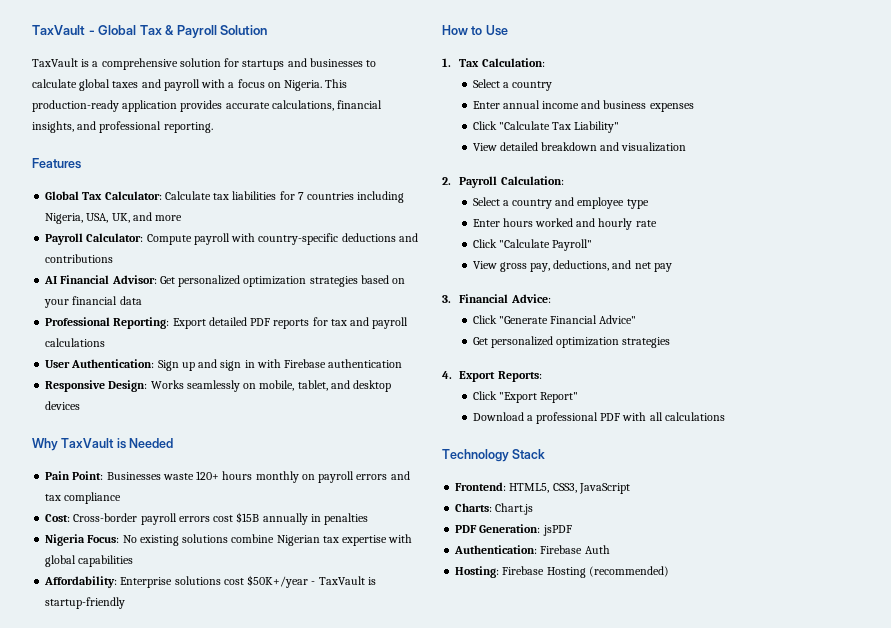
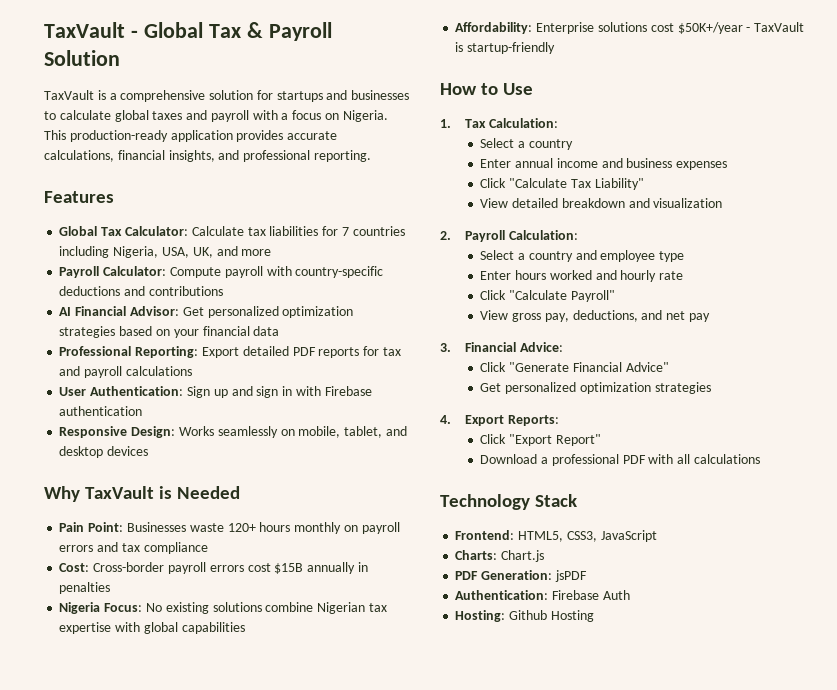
[502,566,669,578] Firebase Hosting (recommended) -> [509,610,594,622] Github Hosting

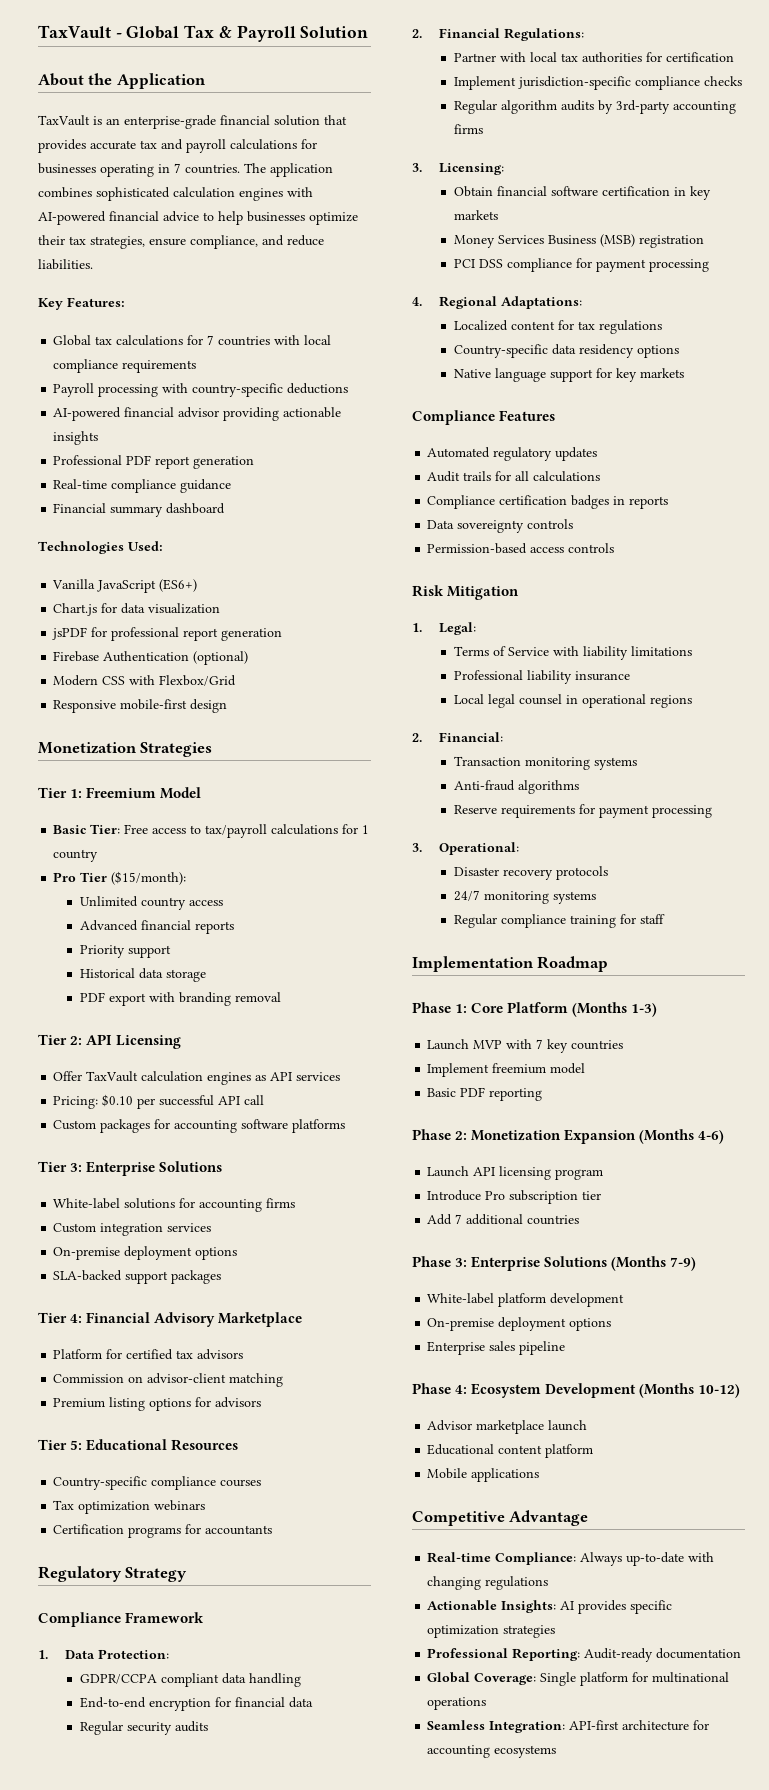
[44,90,410,102] [44,110,388,122] [44,130,338,142] [44,150,371,162] [44,191,114,203] [59,226,405,236] [59,246,272,258] [59,266,384,278] [59,286,223,296] [59,306,354,318] [59,326,280,338] [59,346,401,358] [59,366,192,378] [59,386,372,398] [59,406,143,416] [59,426,407,438] [59,446,149,458] [44,486,241,502] [59,522,400,534] [59,542,208,554] [59,562,368,574] [59,582,111,594] [59,602,387,614] [59,622,245,634] [455,22,805,34] [455,42,556,54] [440,83,534,95] [440,118,558,128] [480,138,573,150] [480,158,728,170] [480,178,644,190] [480,198,723,208] [440,230,578,242] [480,250,685,262] [480,270,684,282] [480,290,615,302] [480,310,710,322] [440,342,563,352] [480,362,669,372] [480,382,711,394] [440,415,559,426] [480,434,601,446] [480,454,760,466] [440,494,578,510] [455,530,657,542] [455,550,545,562] [455,570,587,582] [455,590,630,600] [455,610,594,622] // TaxVault is a comprehensive solution for startups and businesses to calculate global taxes and payroll with a focus on Nigeria. This production-ready application provides accurate calculations, financial insights, and professional reporting. // Features // Global Tax Calculator: Calculate tax liabilities for 7 countries including Nigeria, USA, UK, and more // Payroll Calculator: Compute payroll with country-specific deductions and contributions // AI Financial Advisor: Get personalized optimization strategies based on your financial data // Professional Reporting: Export detailed PDF reports for tax and payroll calculations // User Authentication: Sign up and sign in with Firebase authentication // Responsive Design: Works seamlessly on mobile, tablet, and desktop devices // Why TaxVault is Needed // Pain Point: Businesses waste 120+ hours monthly on payroll errors and tax compliance // Cost: Cross-border payroll errors cost $15B annually in penalties // Nigeria Focus: No existing solutions combine Nigerian tax expertise with global capabilities // Affordability: Enterprise solutions cost $50K+/year - TaxVault is startup-friendly // How to Use // 1. Tax Calculation: // Select a country // Enter annual income and business expenses // Click "Calculate Tax Liability" // View detailed breakdown and visualization // 2. Payroll Calculation: // Select a country and employee type // Enter hours worked and hourly rate // Click "Calculate Payroll" // View gross pay, deductions, and net pay // 3. Financial Advice: // Click "Generate Financial Advice" // Get personalized optimization strategies // 4. Export Reports: // Click "Export Report" // Download a professional PDF with all calculations // Technology Stack // Frontend: HTML5, CSS3, JavaScript // Charts: Chart.js // PDF Generation: jsPDF // Authentication: Firebase Auth // Hosting: Github Hosting -> [38,73,206,89] [38,115,347,129] [38,139,317,153] [38,163,333,177] [38,187,313,201] [38,211,358,225] [38,235,324,249] [38,259,93,270] [38,297,125,310] [53,335,332,346] [53,359,197,373] [53,383,349,397] [53,407,342,421] [53,431,99,445] [53,455,255,469] [53,479,232,493] [53,503,226,517] [38,541,163,554] [52,579,198,593] [53,603,221,616] [52,627,283,641] [53,651,249,665] [53,675,237,686] [53,699,228,713] [38,742,213,757] [38,787,202,799] [53,824,370,838] [53,849,99,862] [53,871,187,885] [80,896,224,910] [80,920,235,934] [80,945,172,958] [80,968,207,982] [80,992,282,1006] [38,1034,182,1049] [53,1071,341,1085] [53,1094,265,1109] [53,1119,346,1133] [38,1161,223,1176] [53,1198,296,1212] [53,1223,212,1236] [53,1246,238,1260] [53,1270,222,1284] [38,1312,303,1327] [53,1349,244,1360] [53,1373,284,1387] [53,1397,262,1411] [38,1439,239,1451] [53,1476,262,1490] [53,1500,206,1514] [53,1524,273,1538] [38,1566,188,1582] [38,1612,205,1627] [38,1649,169,1659] [80,1673,302,1687] [80,1697,314,1711] [80,1721,209,1735] [412,28,584,41] [454,52,735,63] [454,76,743,90] [454,100,737,114] [454,124,484,134] [412,163,504,175] [454,186,712,200] [454,210,499,220] [454,234,705,248] [454,258,710,272] [412,296,582,309] [454,320,663,334] [454,344,680,358] [454,368,685,382] [412,410,556,425] [427,447,598,461] [427,471,601,482] [427,495,669,509] [427,519,574,533] [427,543,615,554] [412,585,520,600] [412,622,476,635] [454,646,693,660] [454,670,631,684] [454,694,693,708] [412,732,503,742] [454,756,638,770] [454,780,580,794] [454,804,713,818] [412,842,519,855] [454,866,609,880] [454,890,597,904] [454,914,666,928] [412,956,609,972] [412,1002,658,1017] [427,1039,624,1053] [427,1063,586,1077] [427,1087,543,1101] [412,1129,725,1144] [427,1166,604,1180] [427,1190,602,1204] [427,1214,580,1225] [412,1256,697,1271] [427,1293,625,1307] [427,1317,612,1331] [427,1341,566,1355] [412,1383,741,1398] [427,1420,588,1434] [427,1444,594,1458] [427,1468,540,1482] [412,1510,589,1526] [427,1552,715,1566] [427,1576,549,1590] [427,1600,673,1614] [427,1625,556,1638] [427,1648,742,1662] [427,1672,730,1686] [427,1697,487,1710] [427,1720,710,1733] [427,1745,557,1758] // About the Application // TaxVault is an enterprise-grade financial solution that provides accurate tax and payroll calculations for businesses operating in 7 countries. The application combines sophisticated calculation engines with AI-powered financial advice to help businesses optimize their tax strategies, ensure compliance, and reduce liabilities. // Key Features: // Global tax calculations for 7 countries with local compliance requirements // Payroll processing with country-specific deductions // AI-powered financial advisor providing actionable insights // Professional PDF report generation // Real-time compliance guidance // Financial summary dashboard // Technologies Used: // Vanilla JavaScript (ES6+) // Chart.js for data visualization // jsPDF for professional report generation // Firebase Authentication (optional) // Modern CSS with Flexbox/Grid // Responsive mobile-first design // Monetization Strategies // Tier 1: Freemium Model // Basic Tier: Free access to tax/payroll calculations for 1 country // Pro Tier ($15/month): // Unlimited country access // Advanced financial reports // Priority support // Historical data storage // PDF export with branding removal // Tier 2: API Licensing // Offer TaxVault calculation engines as API services // Pricing: $0.10 per successful API call // Custom packages for accounting software platforms // Tier 3: Enterprise Solutions // White-label solutions for accounting firms // Custom integration services // On-premise deployment options // SLA-backed support packages // Tier 4: Financial Advisory Marketplace // Platform for certified tax advisors // Commission on advisor-client matching // Premium listing options for advisors // Tier 5: Educational Resources // Country-specific compliance courses // Tax optimization webinars // Certification programs for accountants // Regulatory Strategy // Compliance Framework // 1. Data Protection: // GDPR/CCPA compliant data handling // End-to-end encryption for financial data // Regular security audits // 2. Financial Regulations: // Partner with local tax authorities for certification // Implement jurisdiction-specific compliance checks // Regular algorithm audits by 3rd-party accounting firms // 3. Licensing: // Obtain financial software certification in key markets // Money Services Business (MSB) registration // PCI DSS compliance for payment processing // 4. Regional Adaptations: // Localized content for tax regulations // Country-specific data residency options // Native language support for key markets // Compliance Features // Automated regulatory updates // Audit trails for all calculations // Compliance certification badges in reports // Data sovereignty controls // Permission-based access controls // Risk Mitigation // 1. Legal: // Terms of Service with liability limitations // Professional liability insurance // Local legal counsel in operational regions // 2. Financial: // Transaction monitoring systems // Anti-fraud algorithms // Reserve requirements for payment processing // 3. Operational: // Disaster recovery protocols // 24/7 monitoring systems // Regular compliance training for staff // Implementation Roadmap // Phase 1: Core Platform (Months 1-3) // Launch MVP with 7 key countries // Implement freemium model // Basic PDF reporting // Phase 2: Monetization Expansion (Months 4-6) // Launch API licensing program // Introduce Pro subscription tier // Add 7 additional countries // Phase 3: Enterprise Solutions (Months 7-9) // White-label platform development // On-premise deployment options // Enterprise sales pipeline // Phase 4: Ecosystem Development (Months 10-12) // Advisor marketplace launch // Educational content platform // Mobile applications // Competitive Advantage // Real-time Compliance: Always up-to-date with changing regulations // Actionable Insights: AI provides specific optimization strategies // Professional Reporting: Audit-ready documentation // Global Coverage: Single platform for multinational operations // Seamless Integration: API-first architecture for accounting ecosystems

